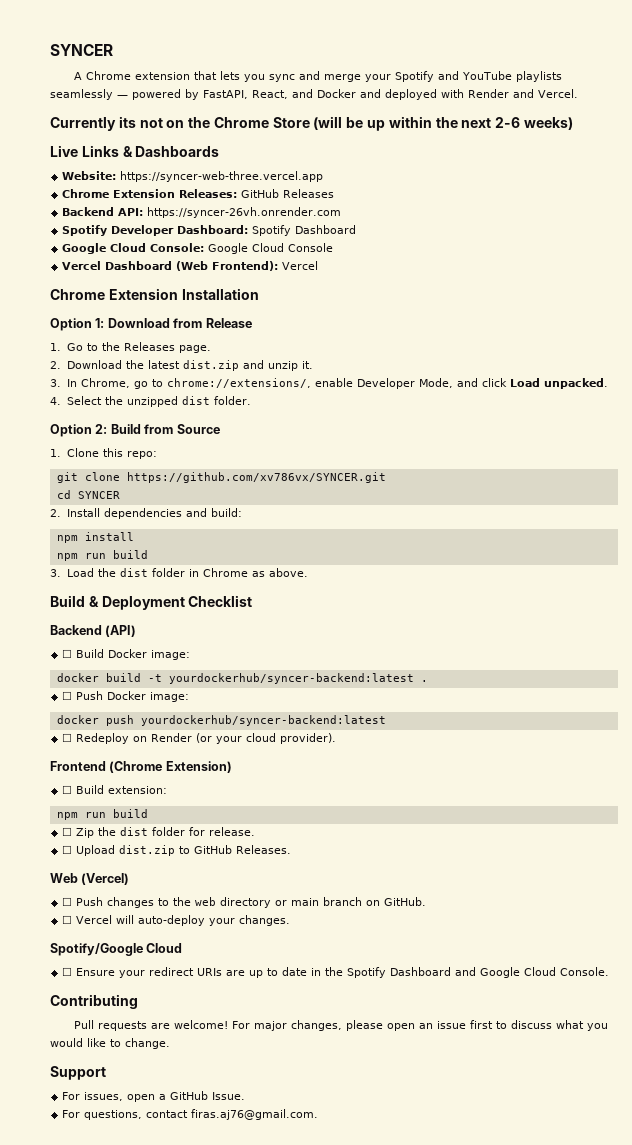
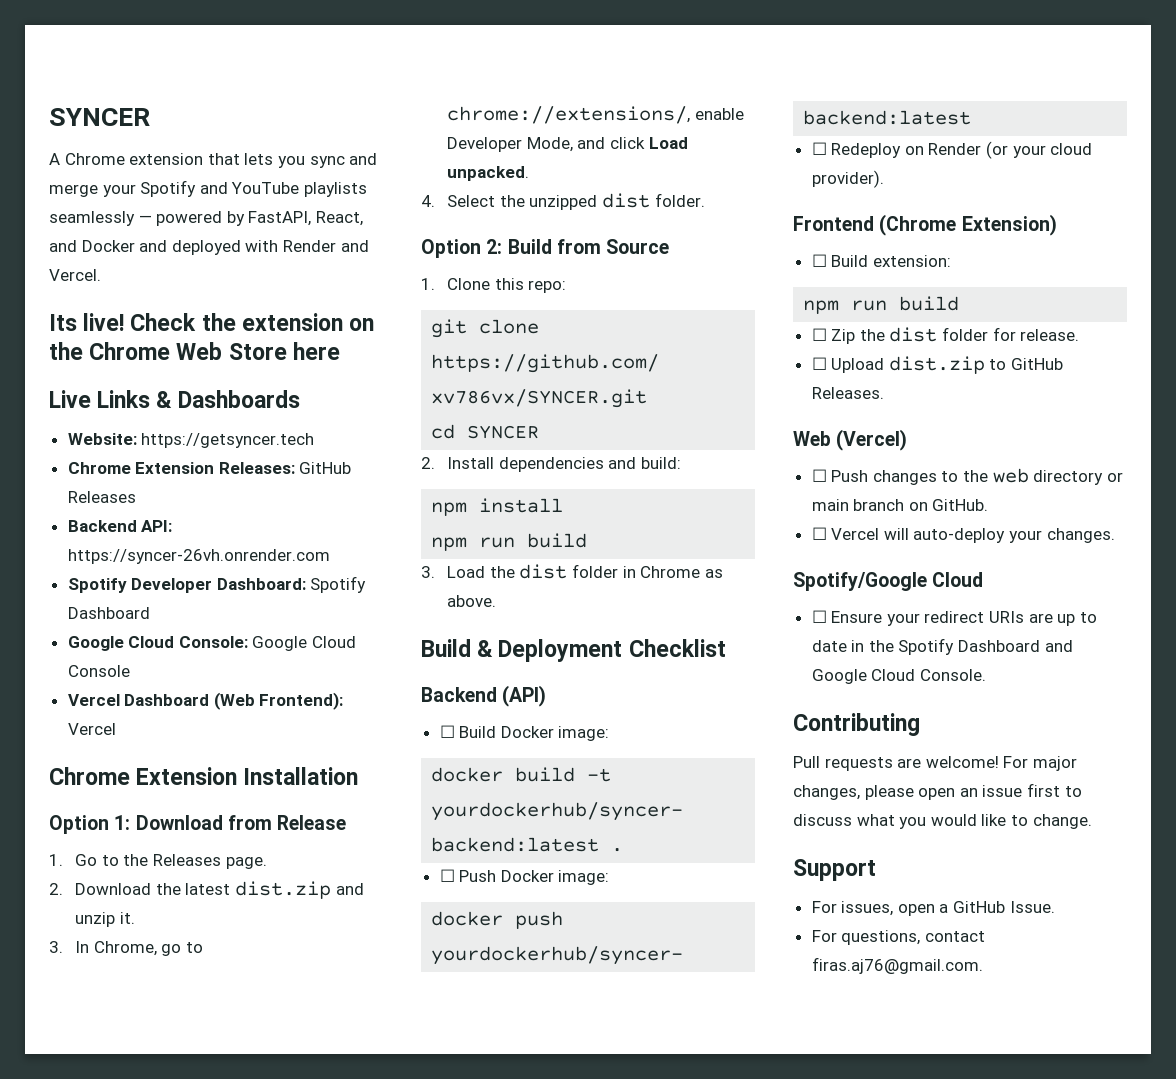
[50,116,573,131] Currently its not on the Chrome Store (will be up within the next 2-6 weeks) -> [49,313,375,331] [49,342,340,360] Its live! Check the extension on the Chrome Web Store here
[120,171,324,182] https://syncer-web-three.vercel.app -> [141,433,315,448] https://getsyncer.tech

